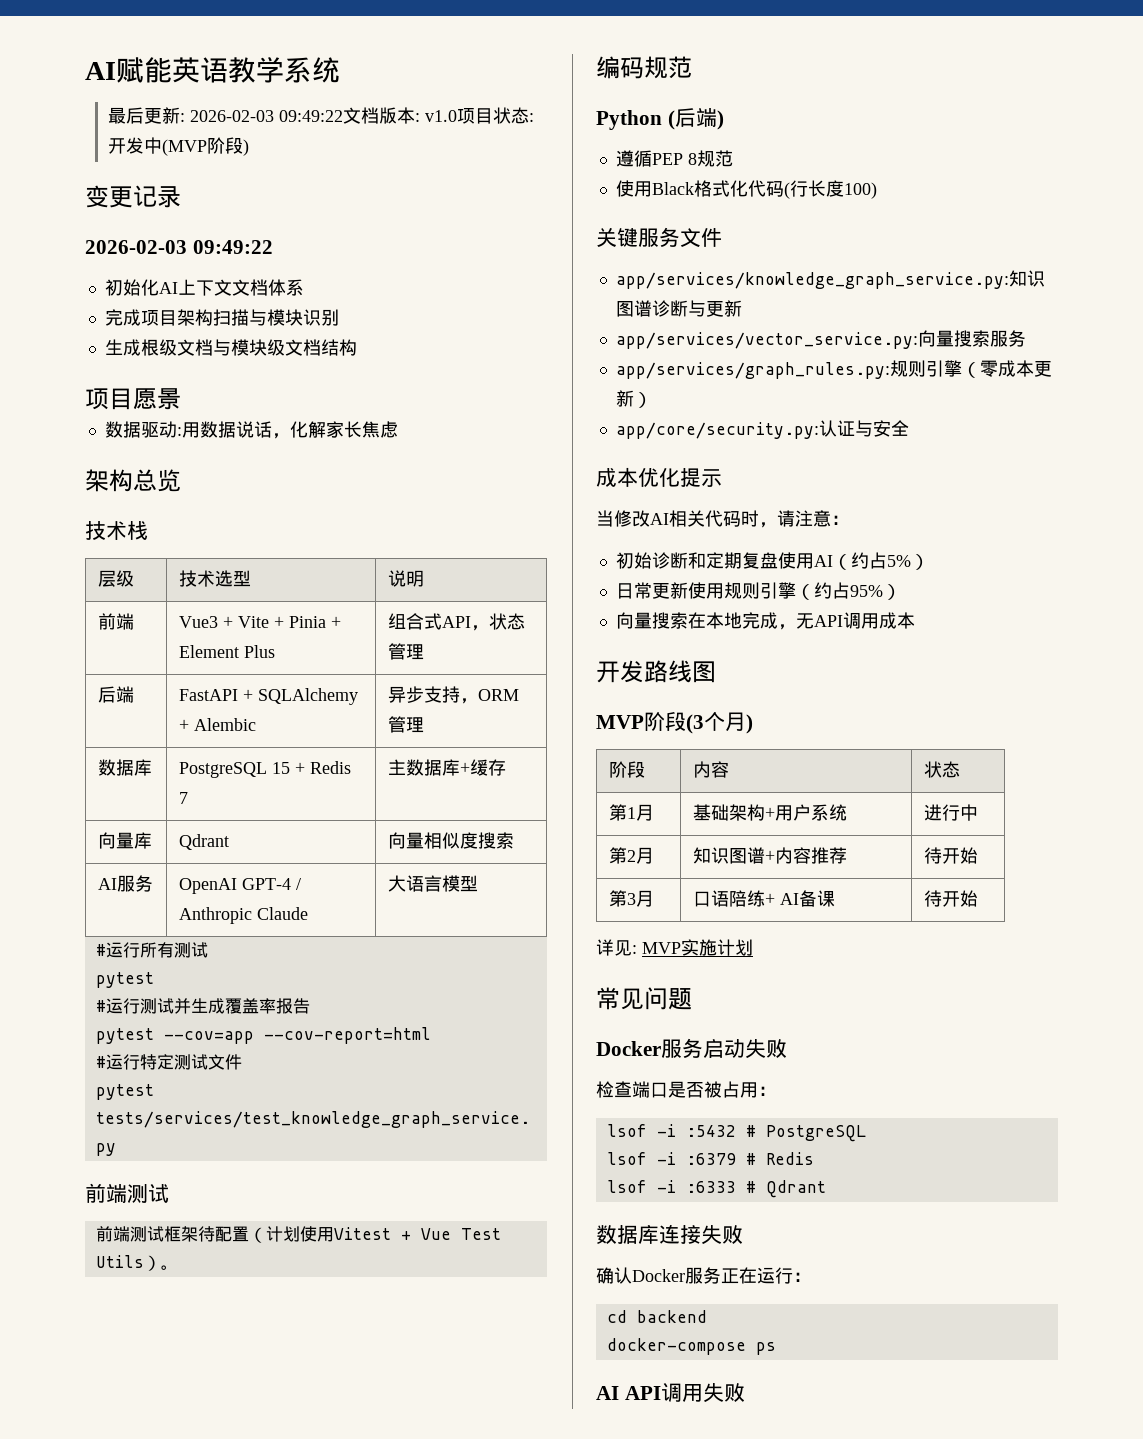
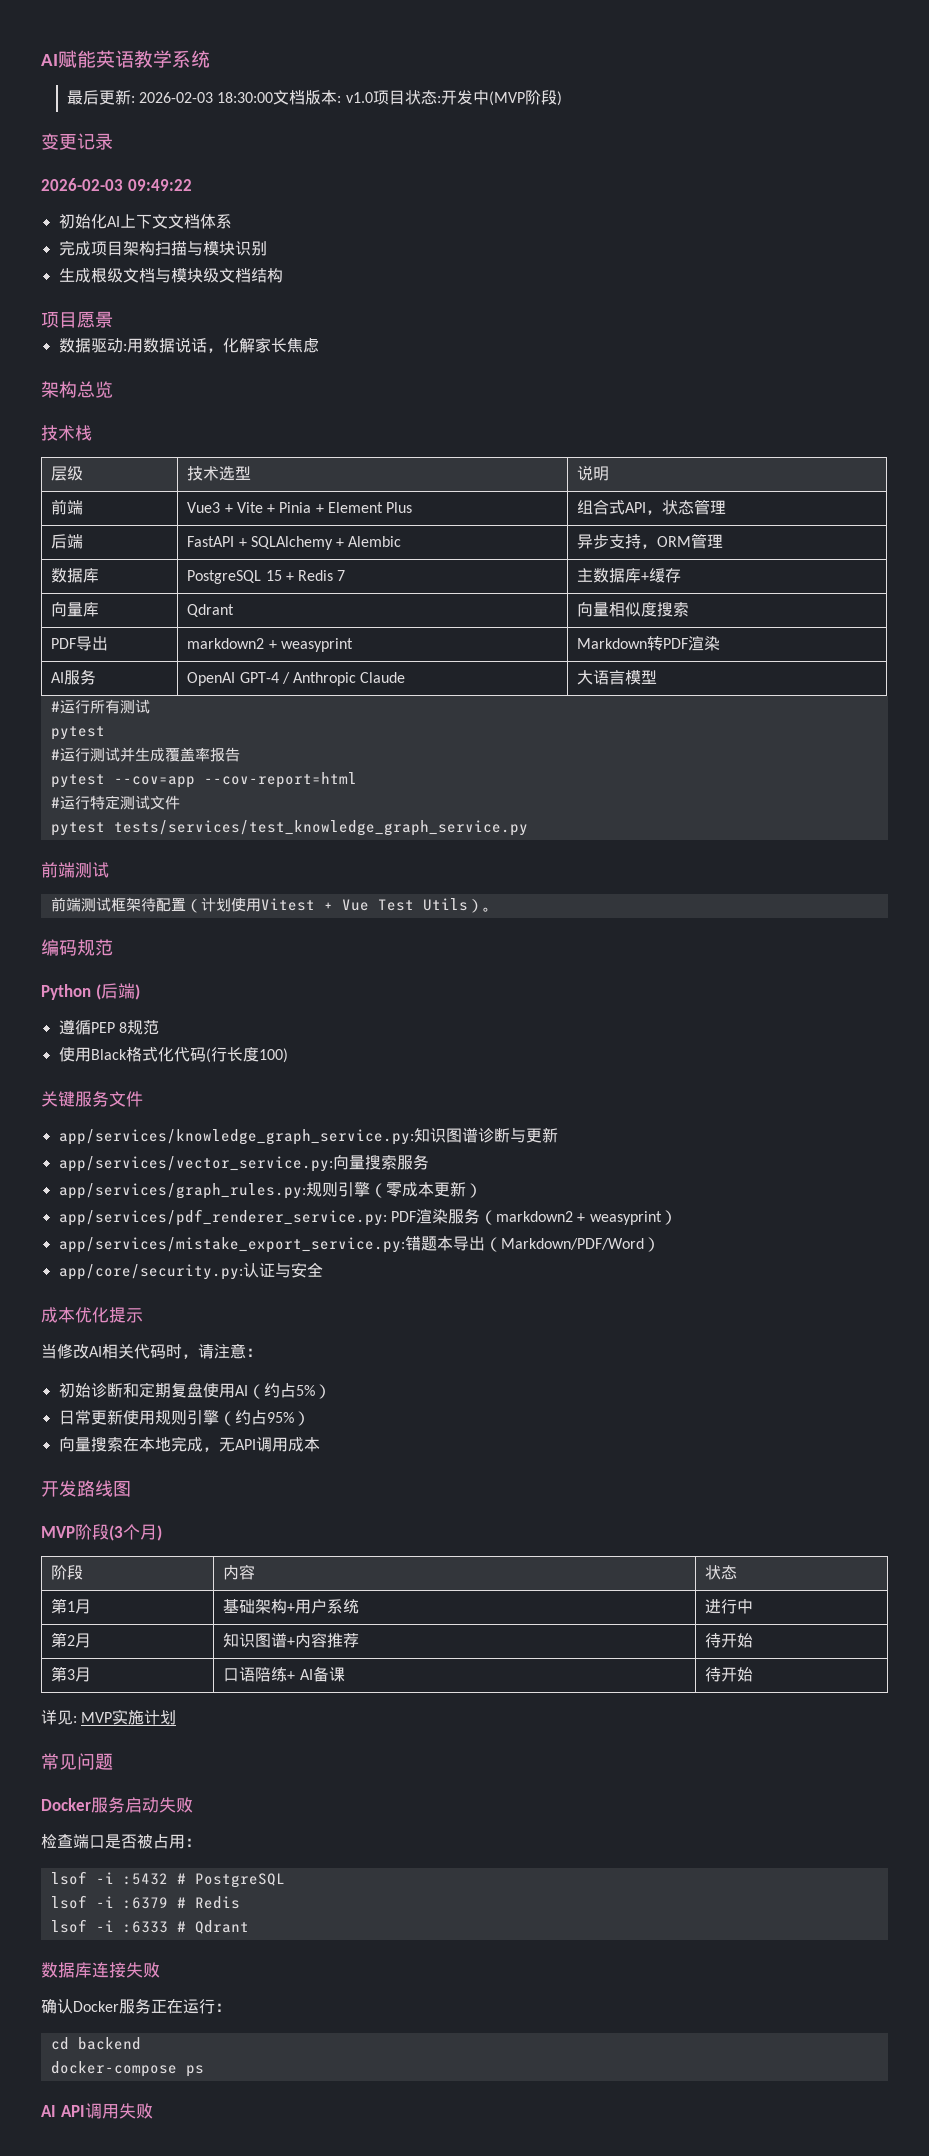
[278,110,343,122] 09:49:22 -> [217,92,274,103] 18:30:00
(514, 840) none -> [51,636,109,651] [187,638,353,652] [577,636,721,651] // PDF导出 | markdown2 + weasyprint | Markdown转PDF渲染
(652, 400) none -> [58,1208,677,1226] [58,1236,660,1253] // app/services/pdf_renderer_service.py: PDF渲染服务（markdown2 + weasyprint） // app/services/mistake_export_service.py:错题本导出（Markdown/PDF/Word）

